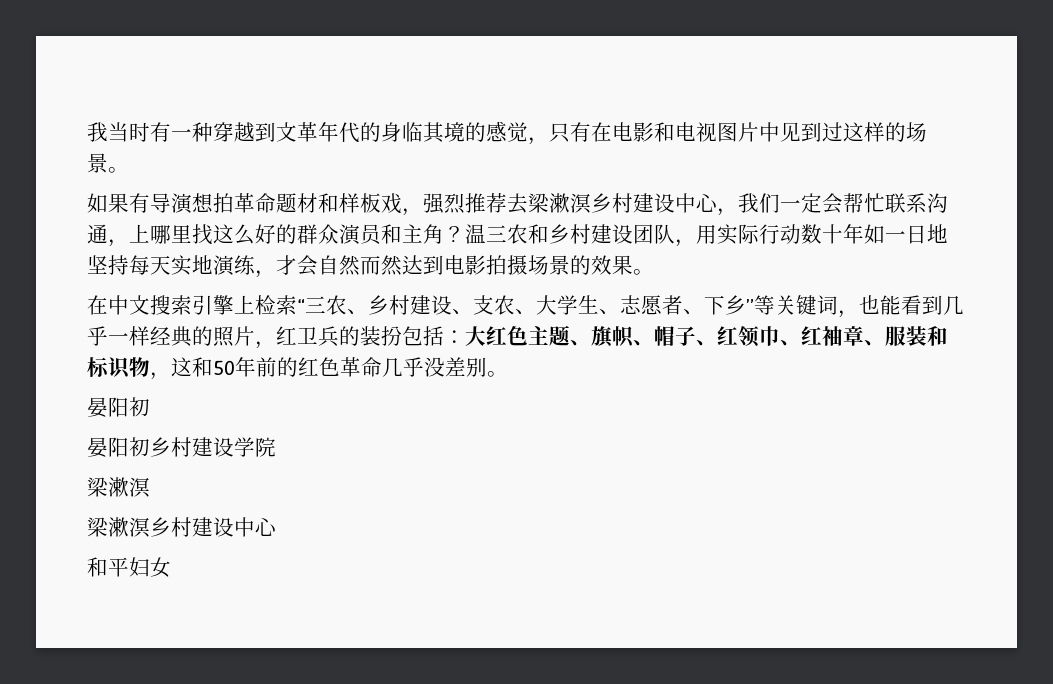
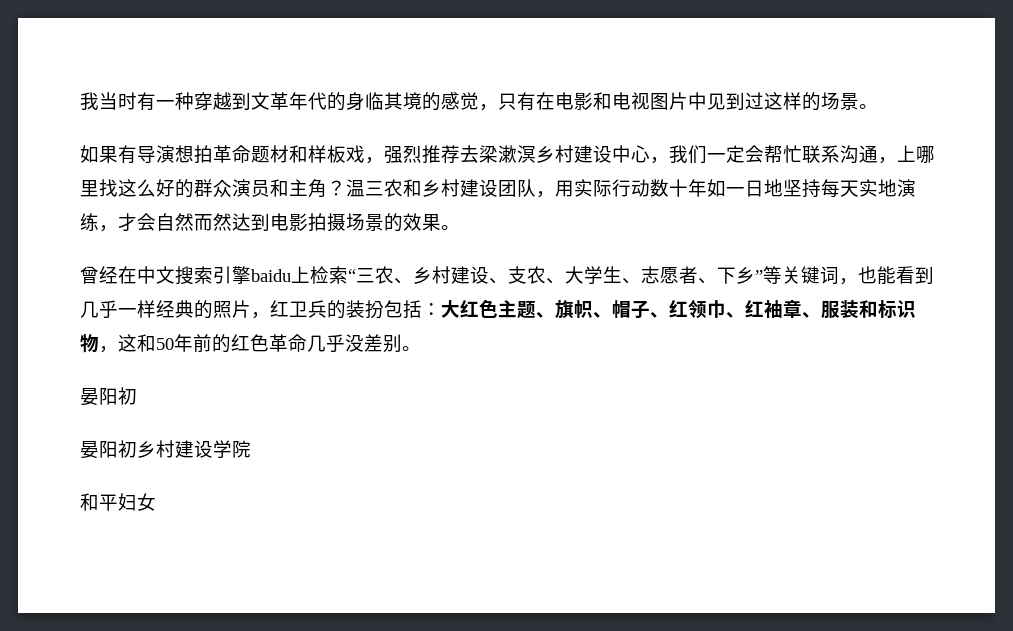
(654, 272) none -> [80,266,118,284] 曾经
(234, 305) none -> [251,269,291,282] baidu
[87,477,151,498] [87,517,277,538] // 梁漱溟 // 梁漱溟乡村建设中心 -> (251, 449) none

